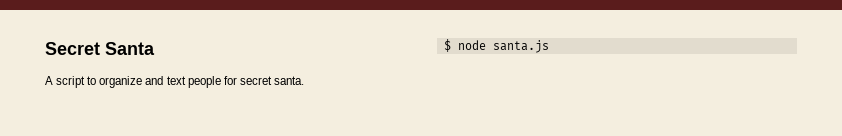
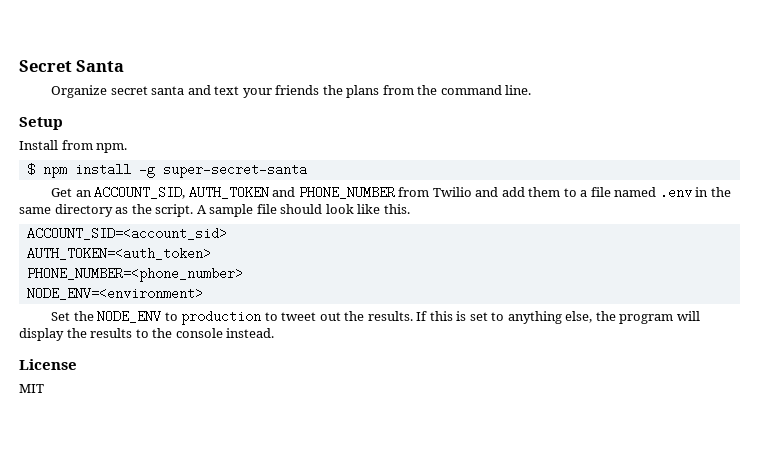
[45,76,304,88] [443,39,549,53] A script to organize and text people for secret santa. // $ node santa.js -> [51,85,532,98] [19,117,63,130] [19,140,128,153] [26,163,307,178] [51,186,731,199] [19,204,410,217] [26,227,227,240] [26,247,211,260] [26,267,243,282] [26,287,203,300] [51,310,700,325] [19,328,275,341] [19,359,77,370] [19,384,44,393] Organize secret santa and text your friends the plans from the command line. // Setup // Install from npm. // $ npm install -g super-secret-santa // Get an ACCOUNT_SID, AUTH_TOKEN and PHONE_NUMBER from Twilio and add them to a file named .env in the same directory as the script. A sample file should look like this. // ACCOUNT_SID=<account_sid> // AUTH_TOKEN=<auth_token> // PHONE_NUMBER=<phone_number> // NODE_ENV=<environment> // Set the NODE_ENV to production to tweet out the results. If this is set to anything else, the program will display the results to the console instead. // License // MIT

